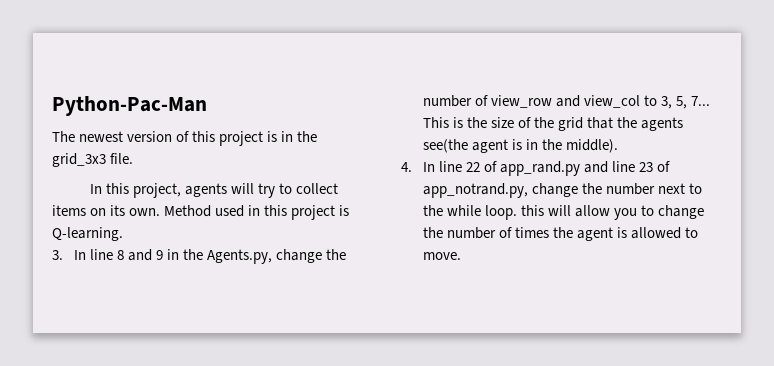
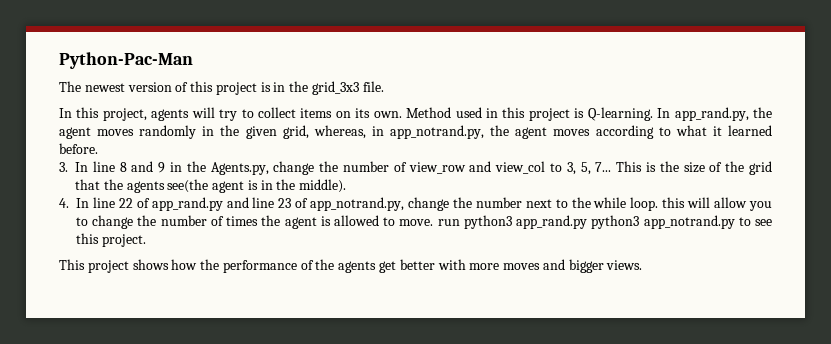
(123, 234) none -> [657,107,773,121] [59,125,773,139] [59,143,98,154] In app_rand.py, the agent moves randomly in the given grid, whereas, in app_notrand.py, the agent moves according to what it learned before.
(461, 256) none -> [437,215,772,229] [76,233,146,247] [59,259,643,273] run python3 app_rand.py python3 app_notrand.py to see this project. // This project shows how the performance of the agents get better with more moves and bigger views.

